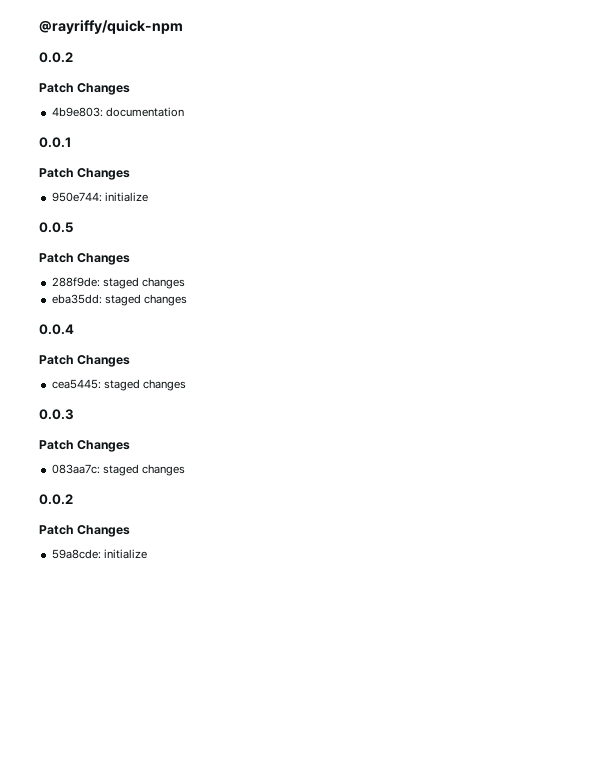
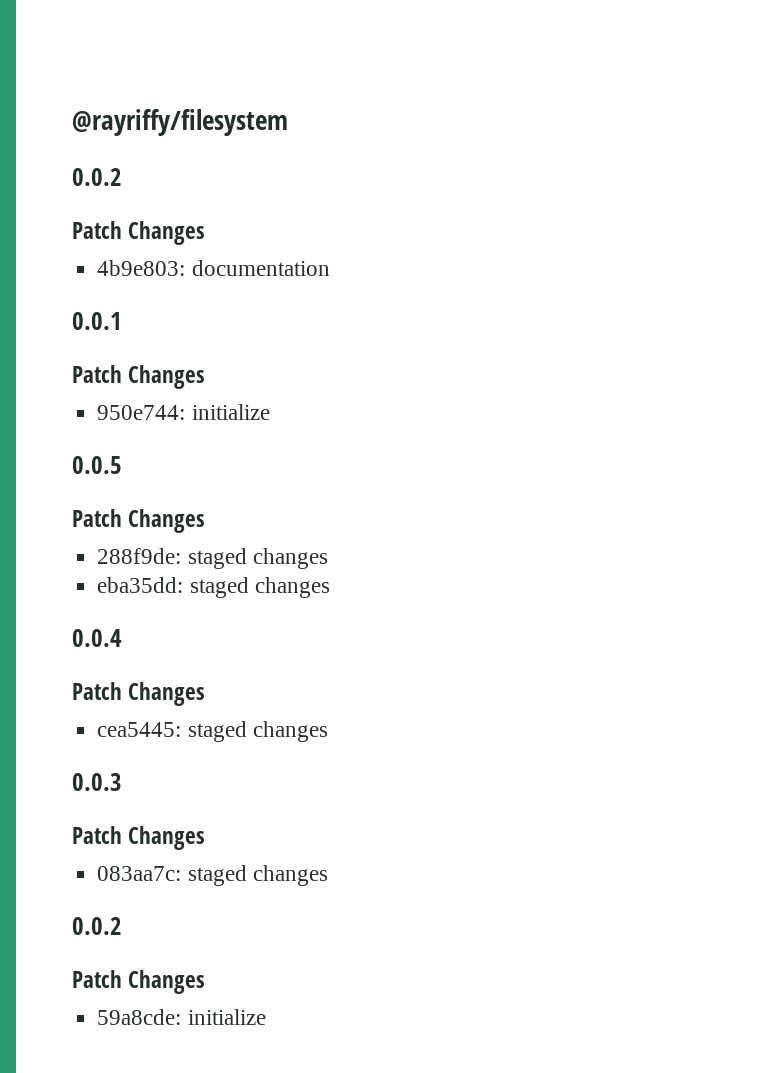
[39,20,183,34] @rayriffy/quick-npm -> [72,109,288,136] @rayriffy/filesystem

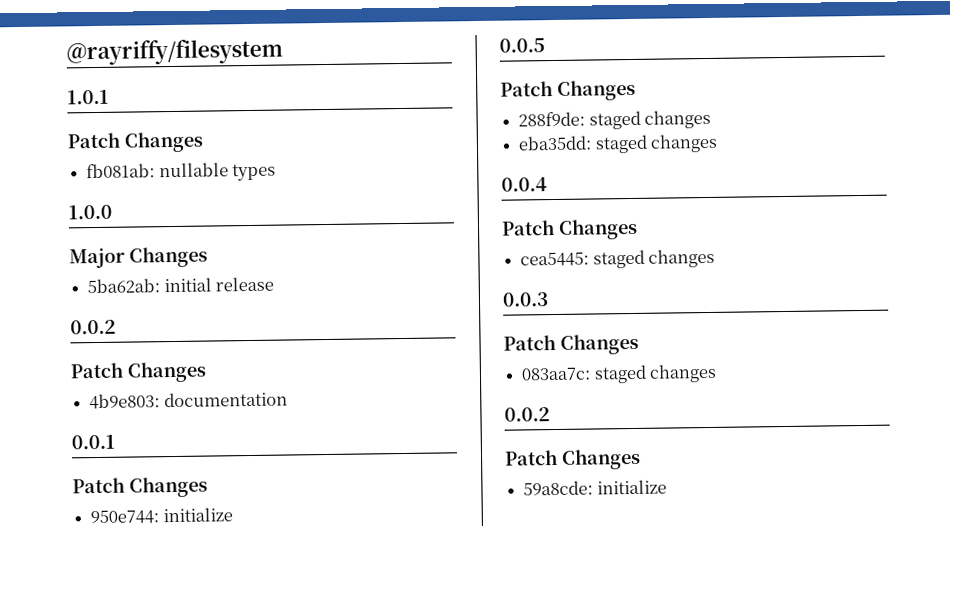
(288, 122) none -> [67,89,109,105] [67,131,204,153] [86,162,277,182] [68,204,112,220] [69,246,208,269] [87,276,275,294] // 1.0.1 // Patch Changes // fb081ab: nullable types // 1.0.0 // Major Changes // 5ba62ab: initial release

